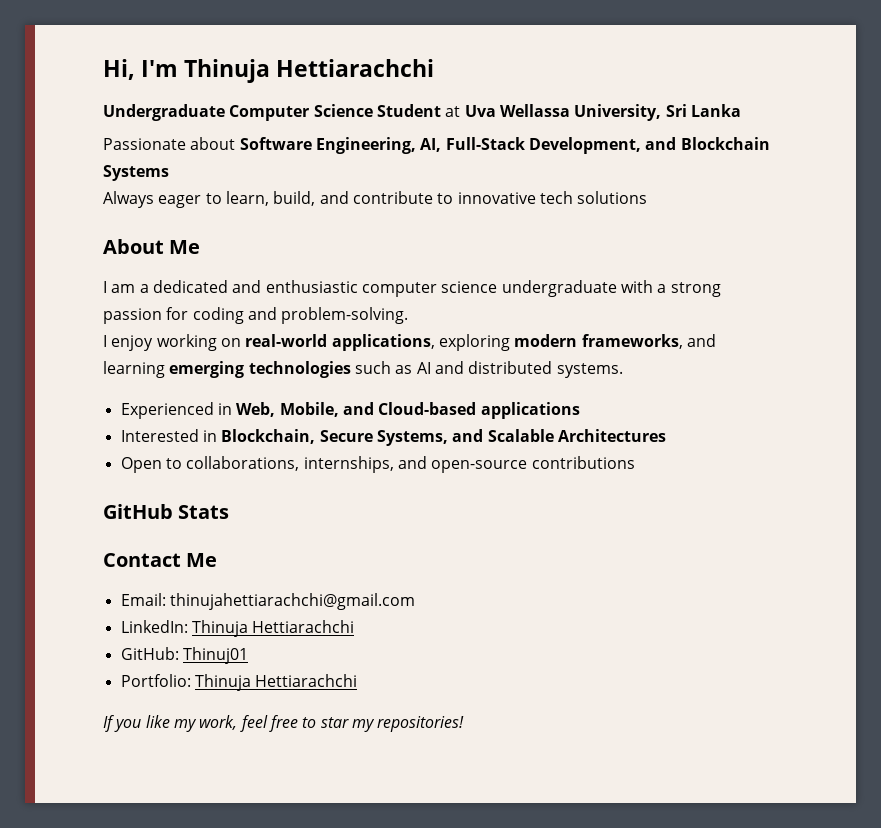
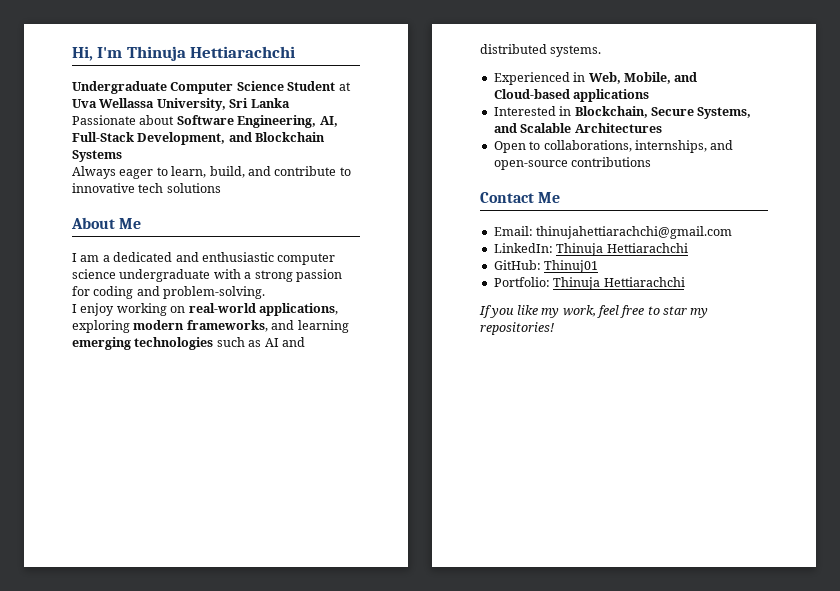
[103,504,230,519] // GitHub Stats -> (652, 162) none

